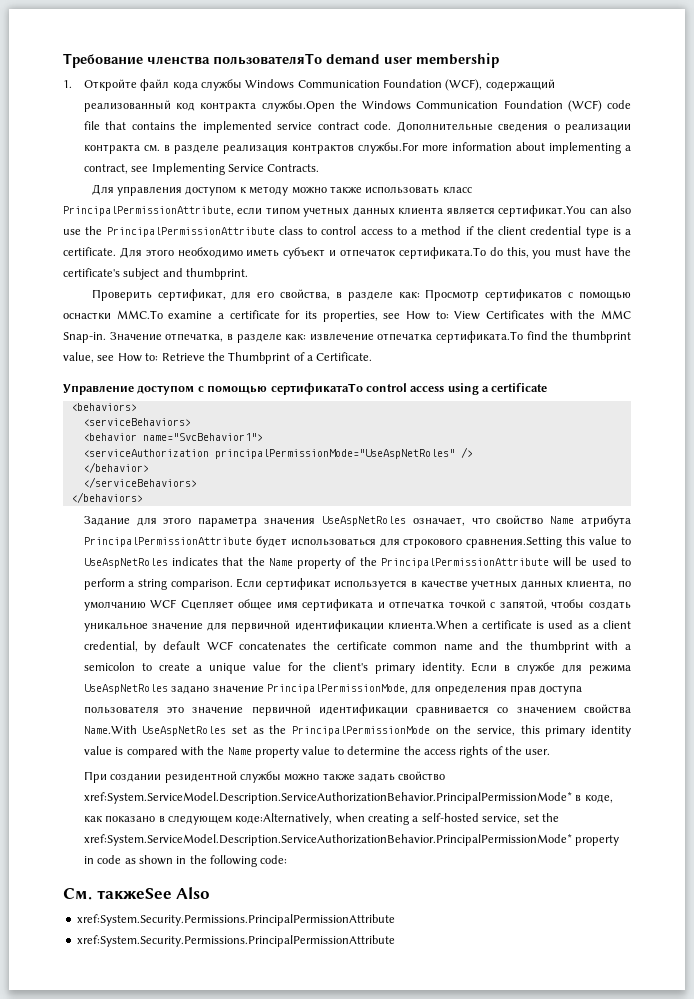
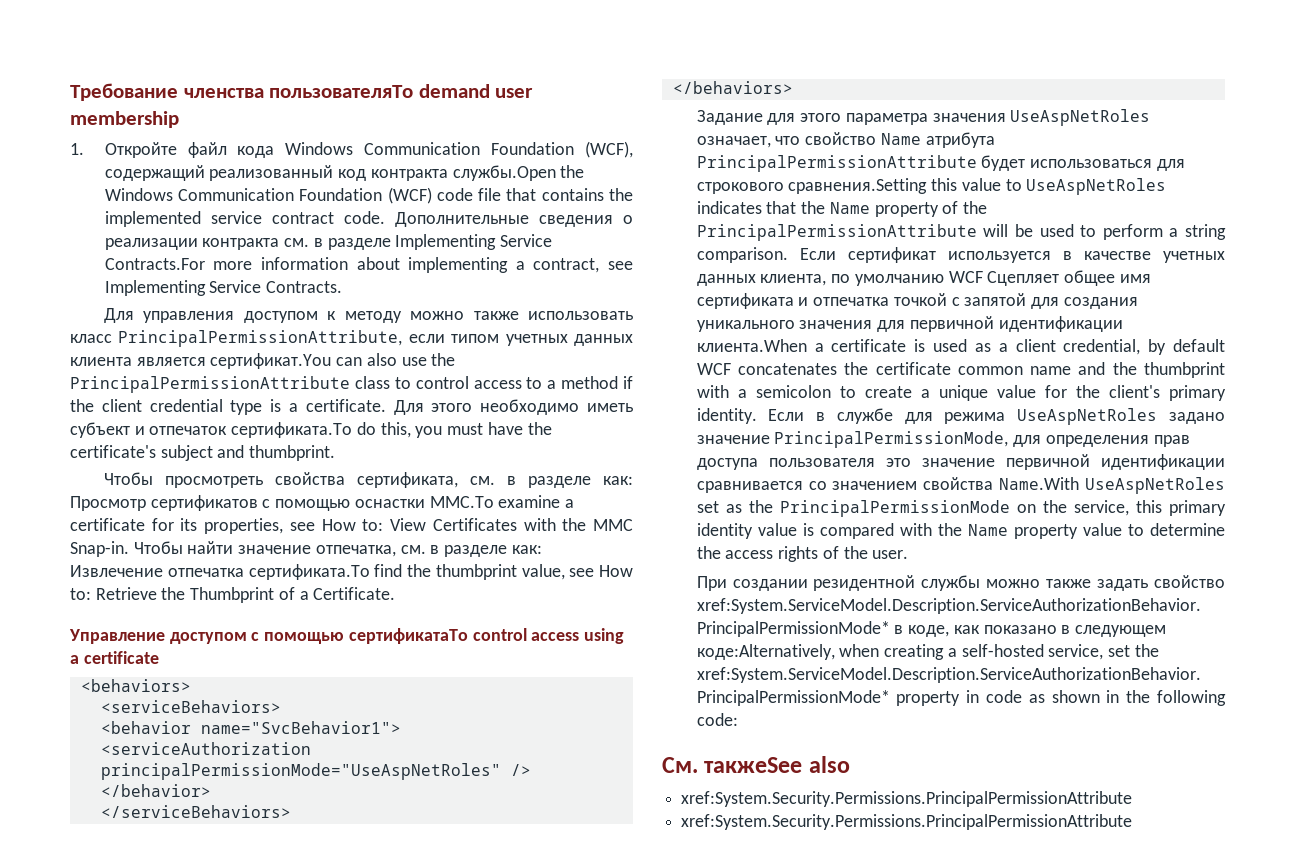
[200,79,242,91] службы -> (275, 152) none
[222,142,419,154] реализация контрактов службы.For -> [395,234,553,250] [104,258,205,270] Implementing Service Contracts.For
[91,289,331,301] Проверить сертификат, для его свойства, -> [103,472,495,488] Чтобы просмотреть свойства сертификата, см.
[109,332,374,343] Значение отпечатка, в разделе как: извлечение -> [133,541,542,557] [70,565,163,577] Чтобы найти значение отпечатка, см. в разделе как: Извлечение
[499,599,631,610] [83,622,203,632] запятой, чтобы создать уникальное значение -> [964,293,1138,309] [696,320,873,332] запятой для создания уникального значения
[176,887,211,899] Also -> [808,756,850,773] also

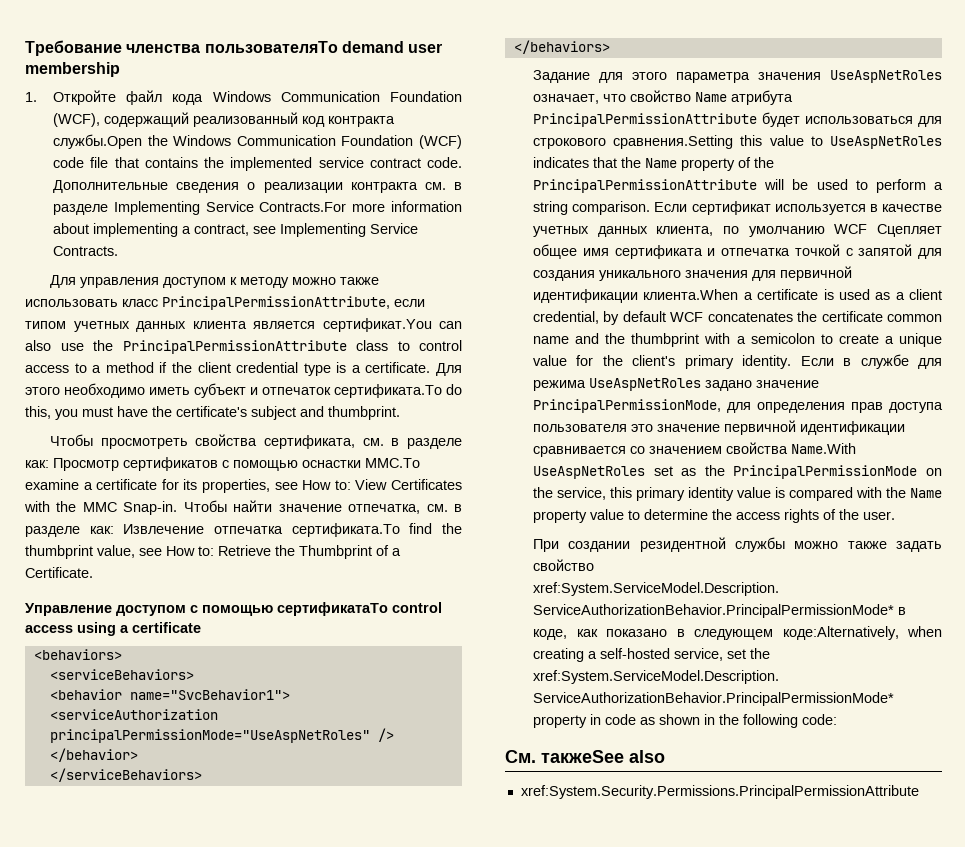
[681,814,1133,830] // xref:System.Security.Permissions.PrincipalPermissionAttribute -> (919, 792) none

